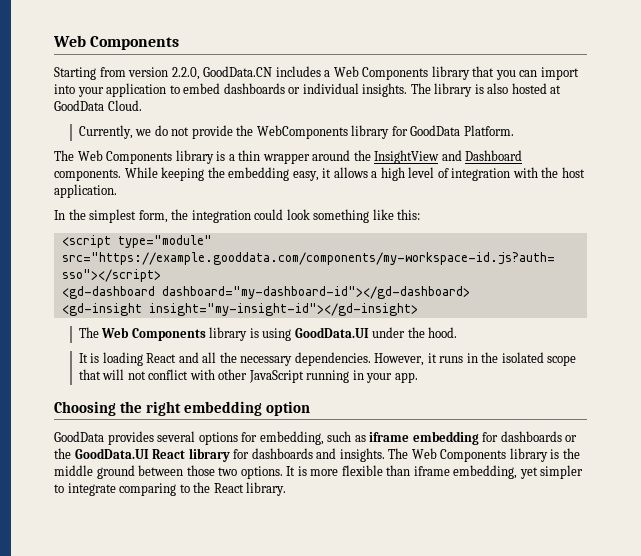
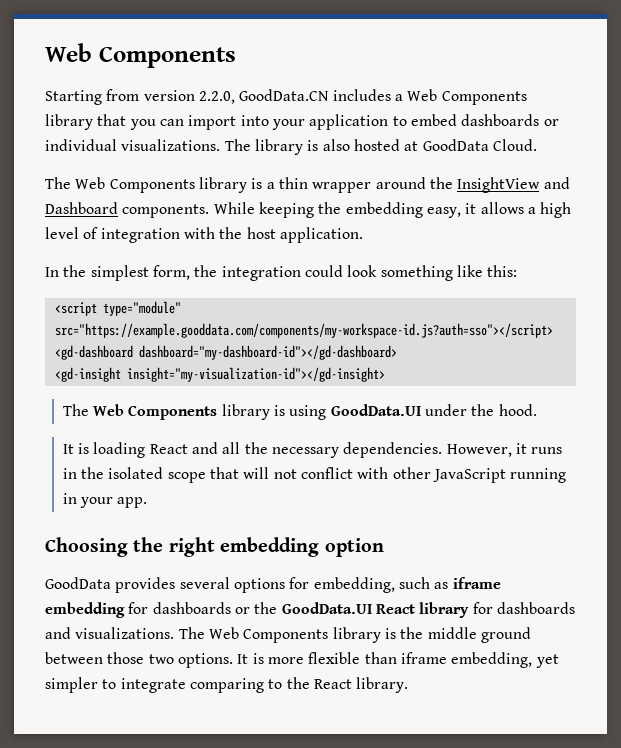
[362,83,408,97] insights. -> [121,139,221,151] visualizations.
[78,125,514,139] // Currently, we do not provide the WebComponents library for GoodData Platform. -> (537, 145) none
[148,303,418,316] insight="my-insight-id"></gd-insight> -> [126,367,385,382] insight="my-visualization-id"></gd-insight>
[339,448,385,462] insights. -> [75,627,175,639] visualizations.

